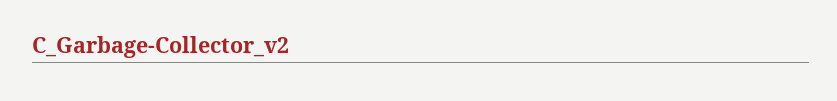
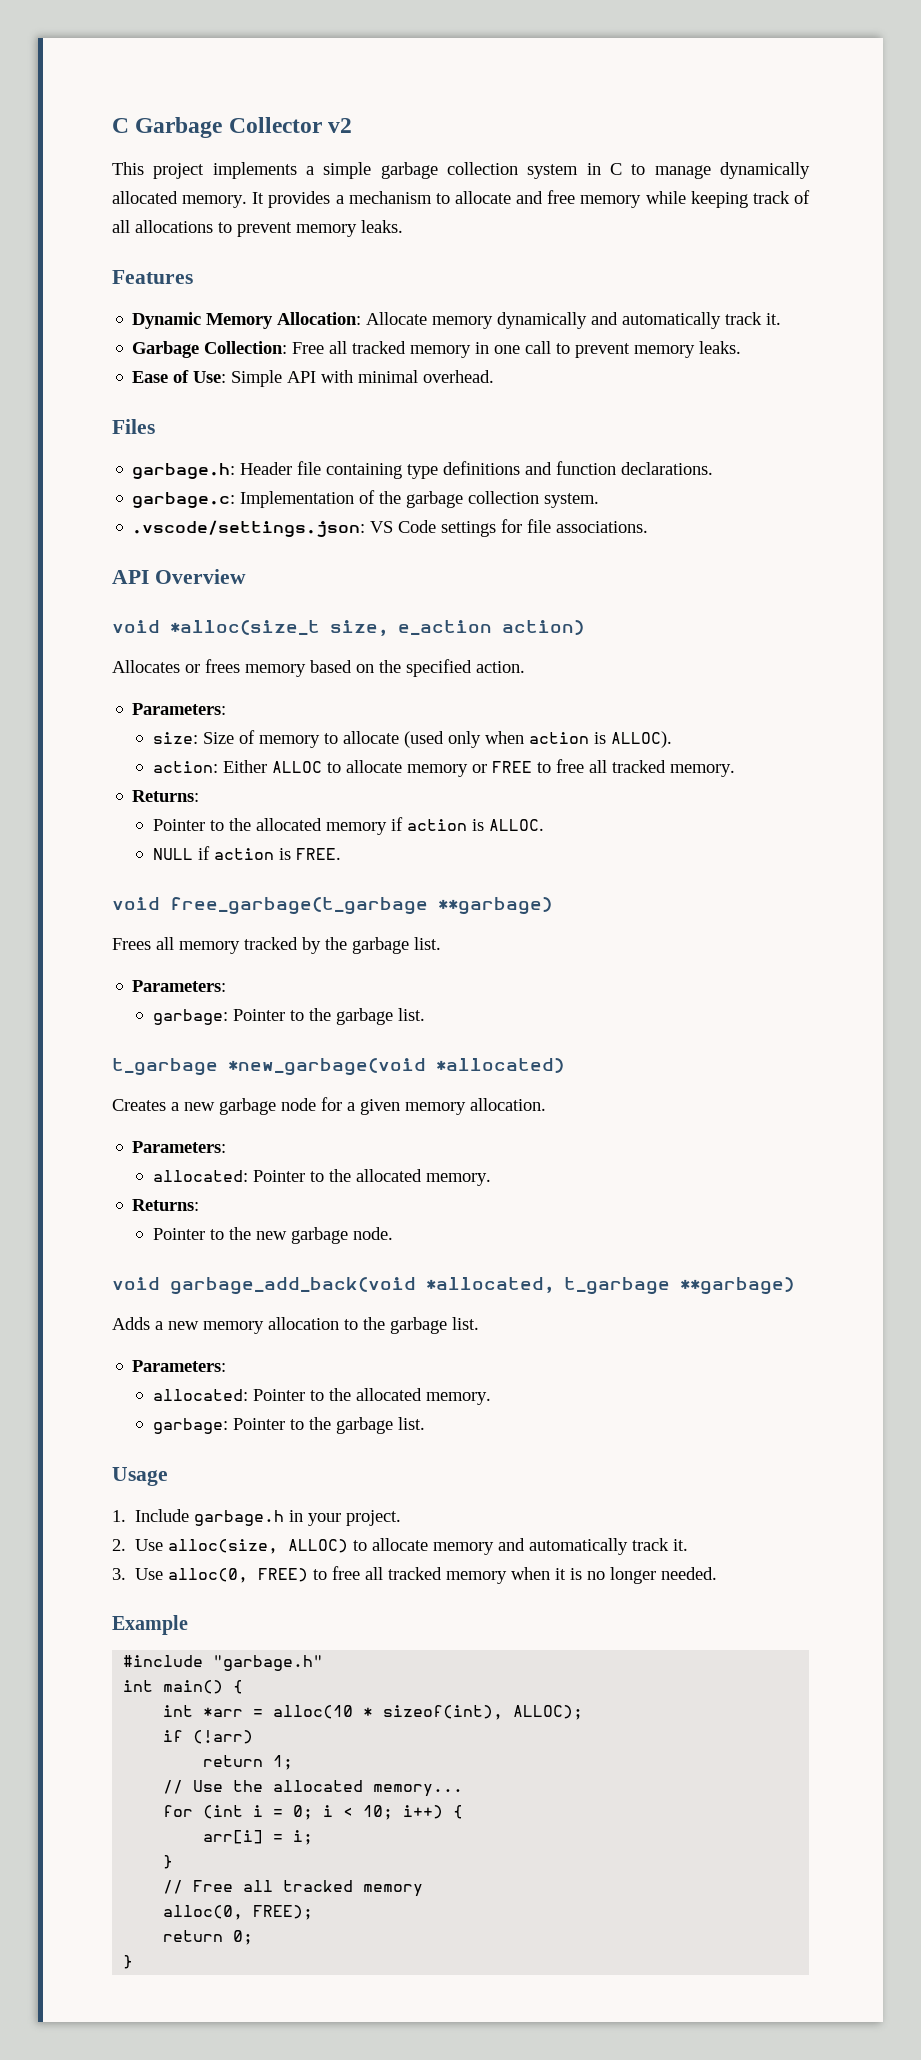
[32,36,289,58] C_Garbage-Collector_v2 -> [112,117,353,138] [112,162,810,179] [112,190,810,208] [112,220,403,237] [112,270,193,284] [132,312,782,329] [132,341,742,358] [132,370,495,387] [112,419,155,434] [132,461,714,479] [132,490,600,508] [132,519,649,537] [112,569,246,584] [112,620,584,636] [112,659,525,677] [132,703,227,715] [153,730,673,748] [153,759,736,777] [132,790,200,802] [153,817,545,835] [153,846,342,860] [112,897,552,915] [112,937,441,954] [132,980,227,992] [153,1008,426,1025] [112,1058,564,1076] [112,1097,546,1115] [132,1141,227,1153] [153,1169,492,1186] [132,1199,200,1211] [153,1227,394,1244] [112,1277,794,1295] [112,1317,479,1334] [132,1360,227,1372] [153,1388,492,1405] [153,1417,426,1434] [112,1467,168,1486] [112,1509,402,1526] [112,1538,689,1555] [112,1566,718,1584] [112,1615,188,1635] [123,1655,324,1671] [123,1680,244,1694] [163,1705,584,1720] [163,1730,254,1744] [203,1755,294,1770] [163,1780,464,1797] [163,1805,464,1820] [203,1830,314,1845] [163,1855,174,1869] [163,1880,424,1897] [163,1905,314,1920] [163,1930,254,1945] [123,1955,134,1969] C Garbage Collector v2 // This project implements a simple garbage collection system in C to manage dynamically allocated memory. It provides a mechanism to allocate and free memory while keeping track of all allocations to prevent memory leaks. // Features // Dynamic Memory Allocation: Allocate memory dynamically and automatically track it. // Garbage Collection: Free all tracked memory in one call to prevent memory leaks. // Ease of Use: Simple API with minimal overhead. // Files // garbage.h: Header file containing type definitions and function declarations. // garbage.c: Implementation of the garbage collection system. // .vscode/settings.json: VS Code settings for file associations. // API Overview // void *alloc(size_t size, e_action action) // Allocates or frees memory based on the specified action. // Parameters: // size: Size of memory to allocate (used only when action is ALLOC). // action: Either ALLOC to allocate memory or FREE to free all tracked memory. // Returns: // Pointer to the allocated memory if action is ALLOC. // NULL if action is FREE. // void free_garbage(t_garbage **garbage) // Frees all memory tracked by the garbage list. // Parameters: // garbage: Pointer to the garbage list. // t_garbage *new_garbage(void *allocated) // Creates a new garbage node for a given memory allocation. // Parameters: // allocated: Pointer to the allocated memory. // Returns: // Pointer to the new garbage node. // void garbage_add_back(void *allocated, t_garbage **garbage) // Adds a new memory allocation to the garbage list. // Parameters: // allocated: Pointer to the allocated memory. // garbage: Pointer to the garbage list. // Usage // 1. Include garbage.h in your project. // 2. Use alloc(size, ALLOC) to allocate memory and automatically track it. // 3. Use alloc(0, FREE) to free all tracked memory when it is no longer needed. // Example // #include "garbage.h" // int main() { // int *arr = alloc(10 * sizeof(int), ALLOC); // if (!arr) // return 1; // // Use the allocated memory... // for (int i = 0; i < 10; i++) { // arr[i] = i; // } // // Free all tracked memory // alloc(0, FREE); // return 0; // }

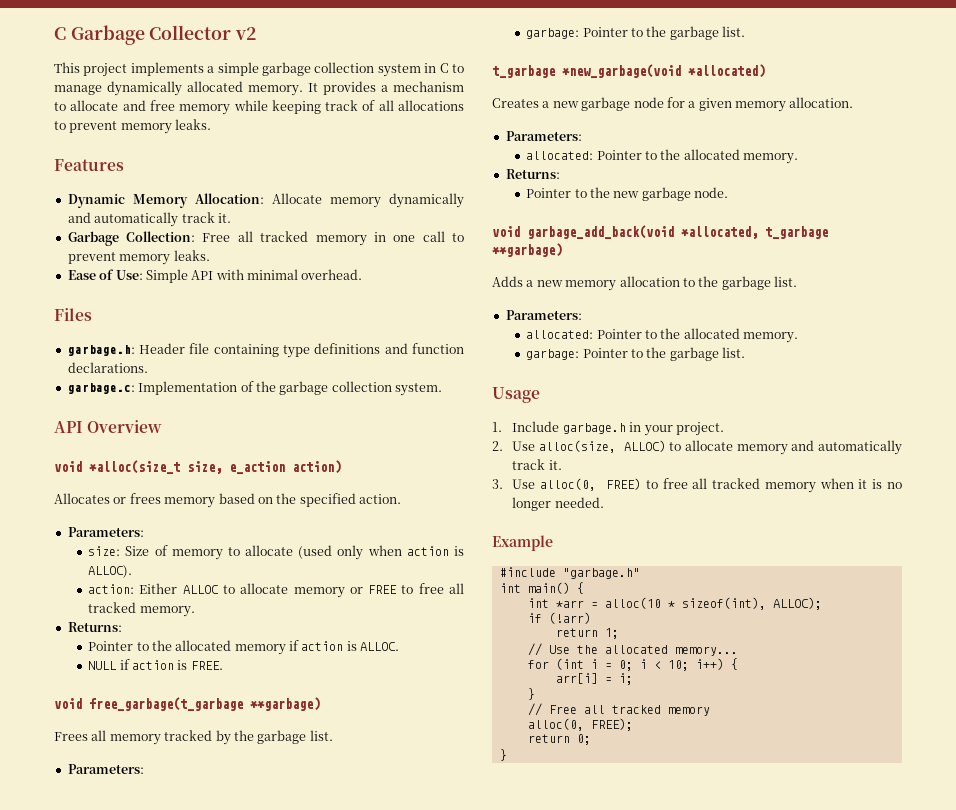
[132,519,649,537] // .vscode/settings.json: VS Code settings for file associations. -> (442, 389) none

